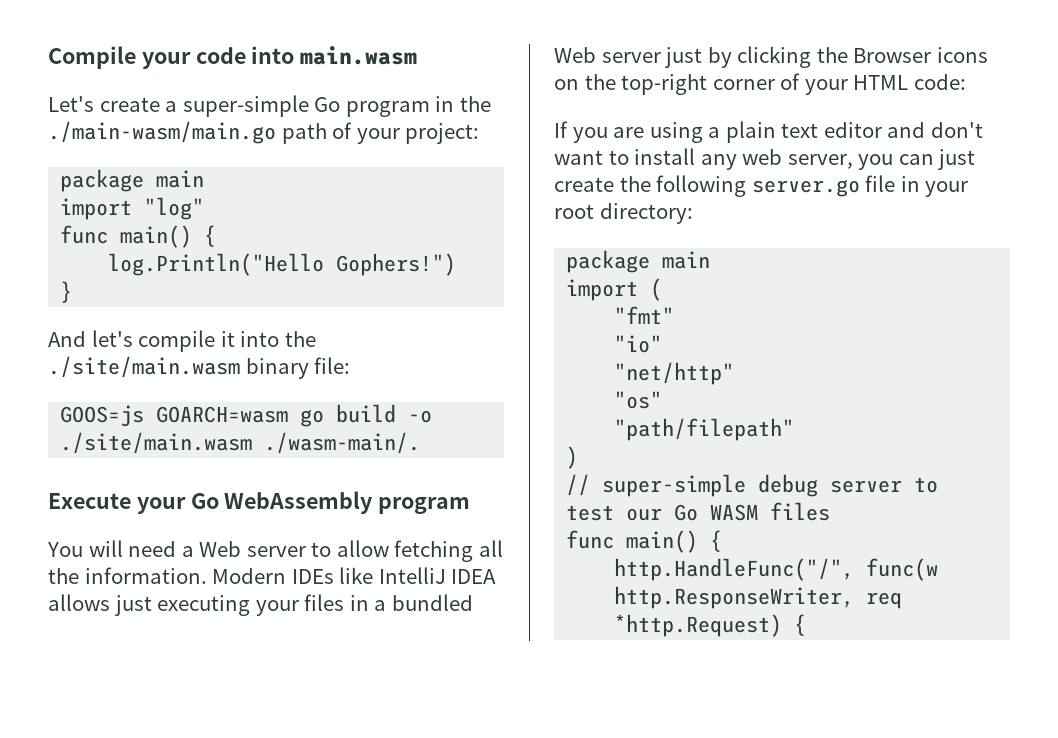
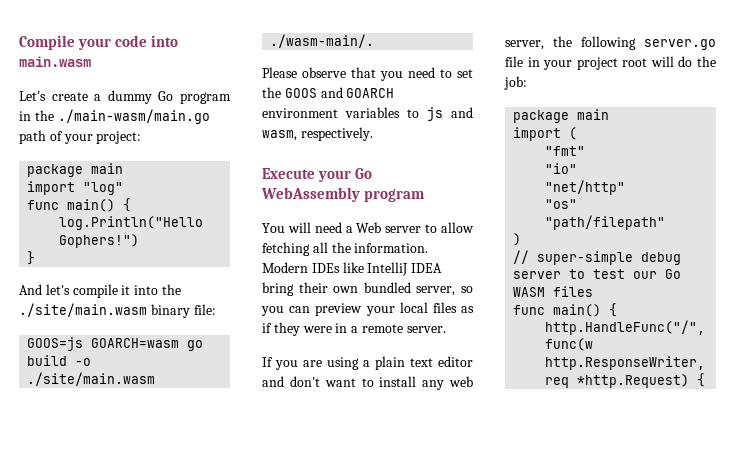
[182,95,309,117] super-simple -> [107,90,152,104] dummy
(421, 443) none -> [262,67,473,81] [262,87,395,98] [262,107,473,121] [262,127,373,141] // Please observe that you need to set the GOOS and GOARCH environment variables to js and wasm, respectively.
[48,594,473,616] [554,46,988,68] [554,73,966,95] allows just executing your files in a bundled Web server just by clicking the Browser icons on the top-right corner of your HTML code: -> [262,282,473,296] [261,302,474,316] [262,322,446,336] bring their own bundled server, so you can preview your local files as if they were in a remote server.
[858,149,976,170] [554,177,614,192] you can just create -> (544, 45) none
[554,203,693,224] root directory: -> [576,56,716,70] [504,76,527,90] project root will do the job:

